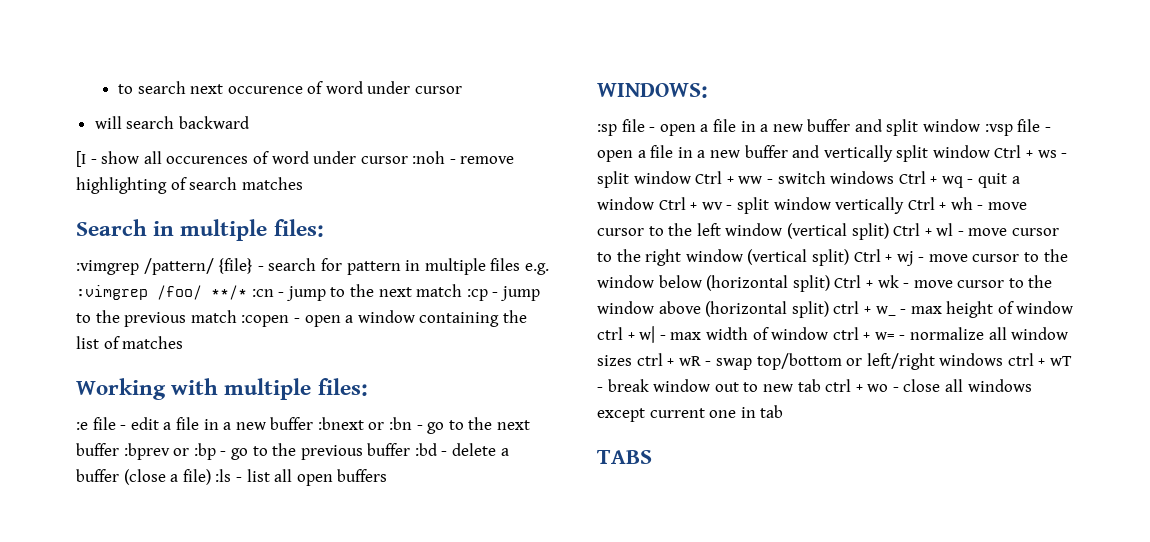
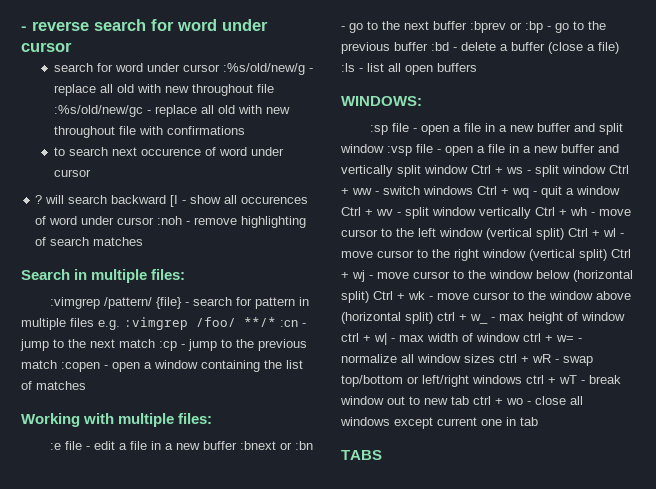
(117, 89) none -> [21,19,268,31] [21,42,72,52] [54,63,314,75] [54,84,275,96] [54,105,291,117] [54,126,246,138] - reverse search for word under cursor // search for word under cursor :%s/old/new/g - replace all old with new throughout file :%s/old/new/gc - replace all old with new throughout file with confirmations //
(463, 90) none -> [35,195,43,204] ?
(249, 122) // -> (167, 199) none

